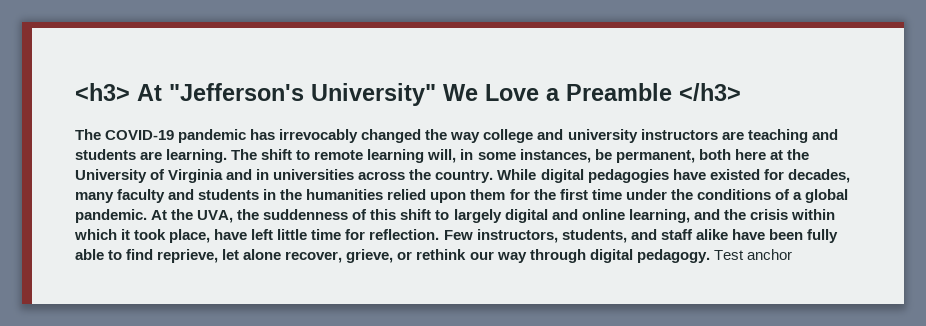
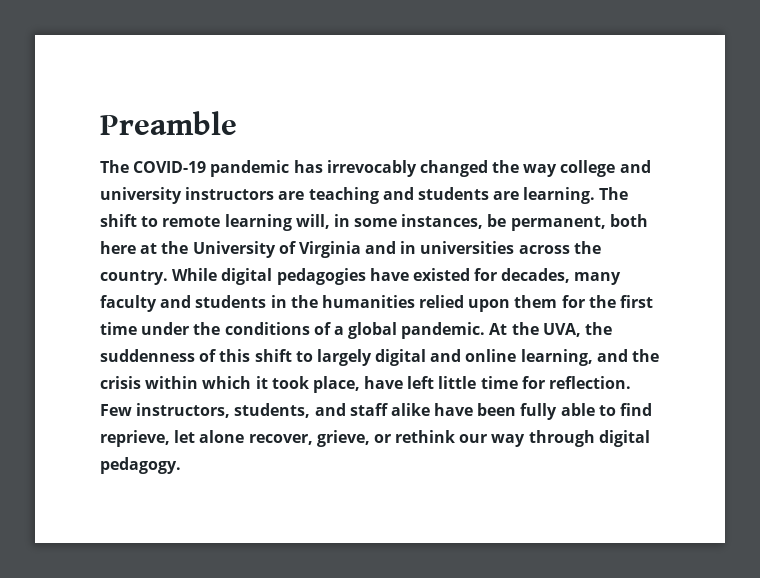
[75,83,560,106] <h3> At "Jefferson's University" We Love a -> (100, 123) none
[679,83,741,101] </h3> -> (237, 123) none
[713,249,792,260] Test anchor -> (181, 465) none

